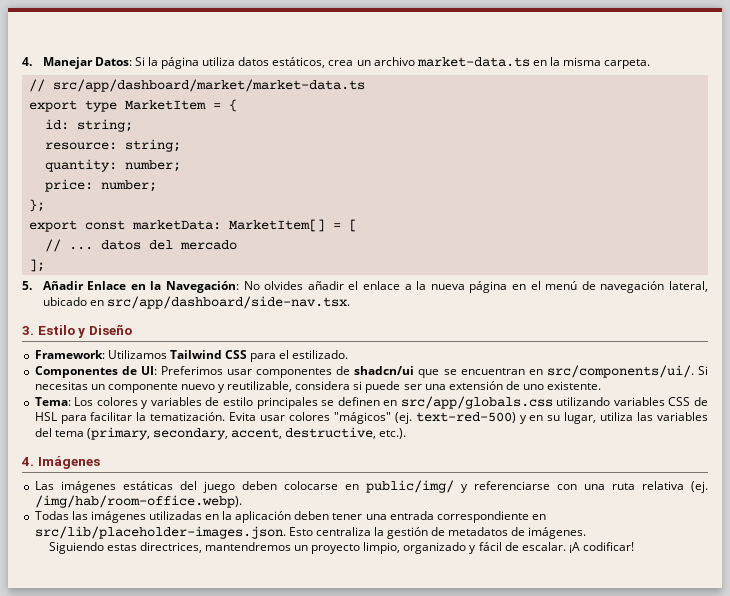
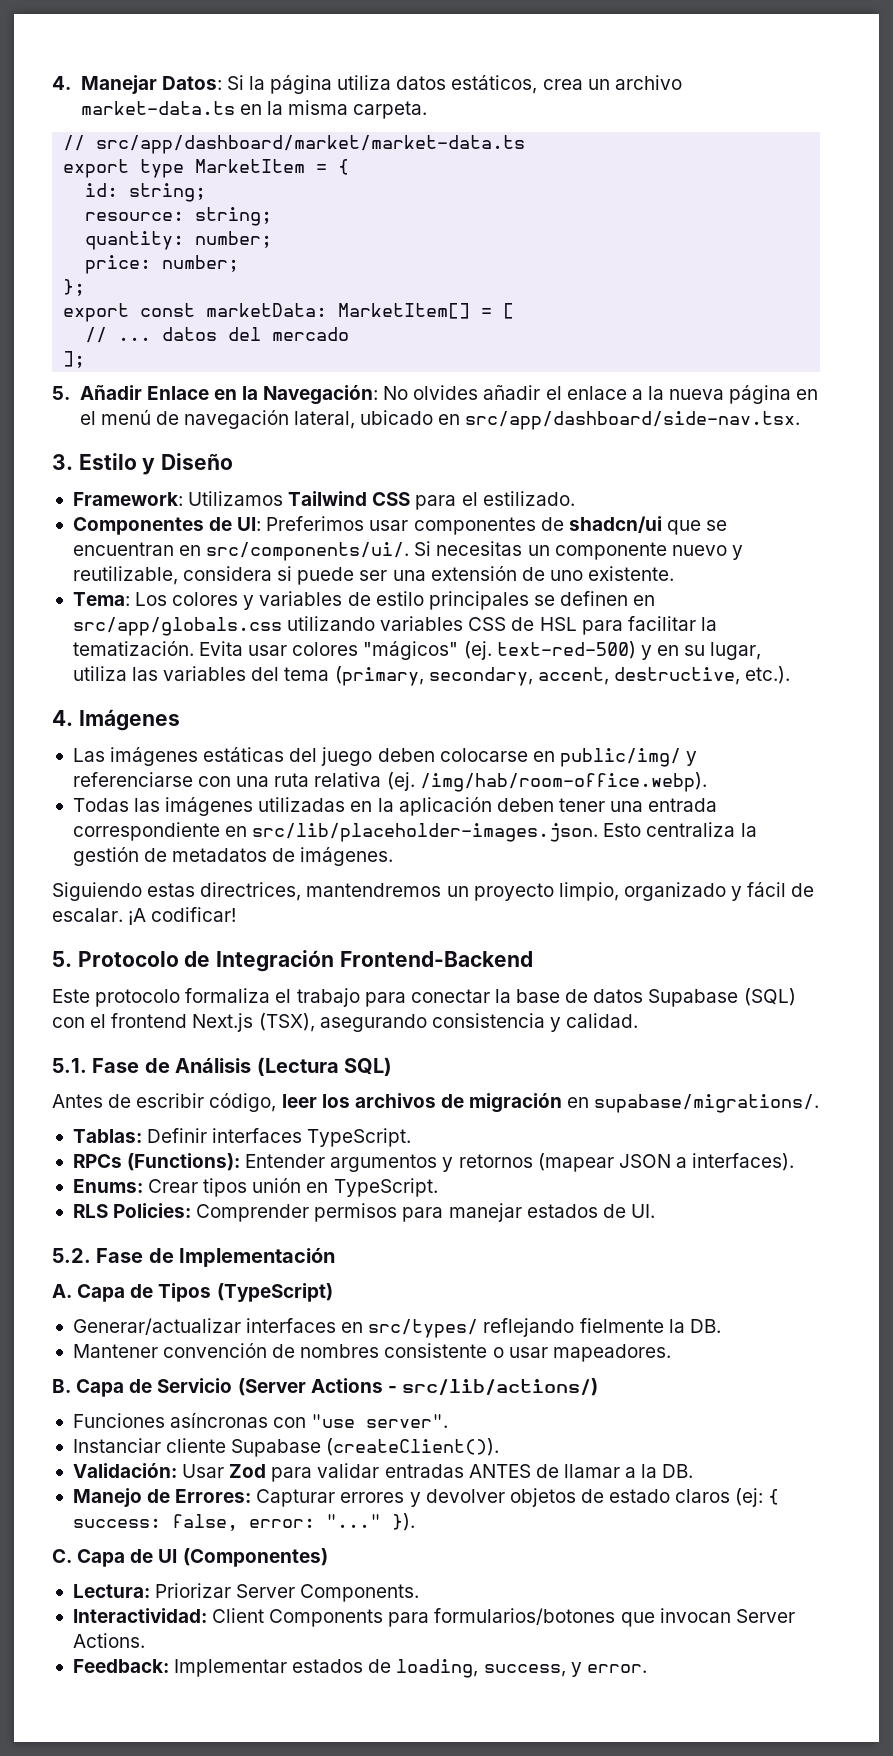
(634, 546) none -> [52,950,533,972] [52,988,796,1007] [52,1013,639,1032] [52,1057,392,1076] [52,1093,820,1113] [72,1128,412,1147] [72,1153,795,1172] [72,1178,438,1197] [72,1203,655,1222] [52,1247,336,1267] [52,1283,333,1302] [72,1318,721,1338] [72,1343,671,1362] [52,1378,598,1397] [72,1412,449,1428] [72,1438,500,1457] [72,1463,694,1482] [72,1488,780,1507] [72,1513,415,1531] [52,1548,328,1567] [72,1583,420,1602] [72,1608,795,1627] [72,1633,145,1648] [72,1659,647,1678] // 5. Protocolo de Integración Frontend-Backend // Este protocolo formaliza el trabajo para conectar la base de datos Supabase (SQL) con el frontend Next.js (TSX), asegurando consistencia y calidad. // 5.1. Fase de Análisis (Lectura SQL) // Antes de escribir código, leer los archivos de migración en supabase/migrations/. // Tablas: Definir interfaces TypeScript. // RPCs (Functions): Entender argumentos y retornos (mapear JSON a interfaces). // Enums: Crear tipos unión en TypeScript. // RLS Policies: Comprender permisos para manejar estados de UI. // 5.2. Fase de Implementación // A. Capa de Tipos (TypeScript) // Generar/actualizar interfaces en src/types/ reflejando fielmente la DB. // Mantener convención de nombres consistente o usar mapeadores. // B. Capa de Servicio (Server Actions - src/lib/actions/) // Funciones asíncronas con "use server". // Instanciar cliente Supabase (createClient()). // Validación: Usar Zod para validar entradas ANTES de llamar a la DB. // Manejo de Errores: Capturar errores y devolver objetos de estado claros (ej: { success: false, error: "..." }). // C. Capa de UI (Componentes) // Lectura: Priorizar Server Components. // Interactividad: Client Components para formularios/botones que invocan Server Actions. // Feedback: Implementar estados de loading, success, y error.

